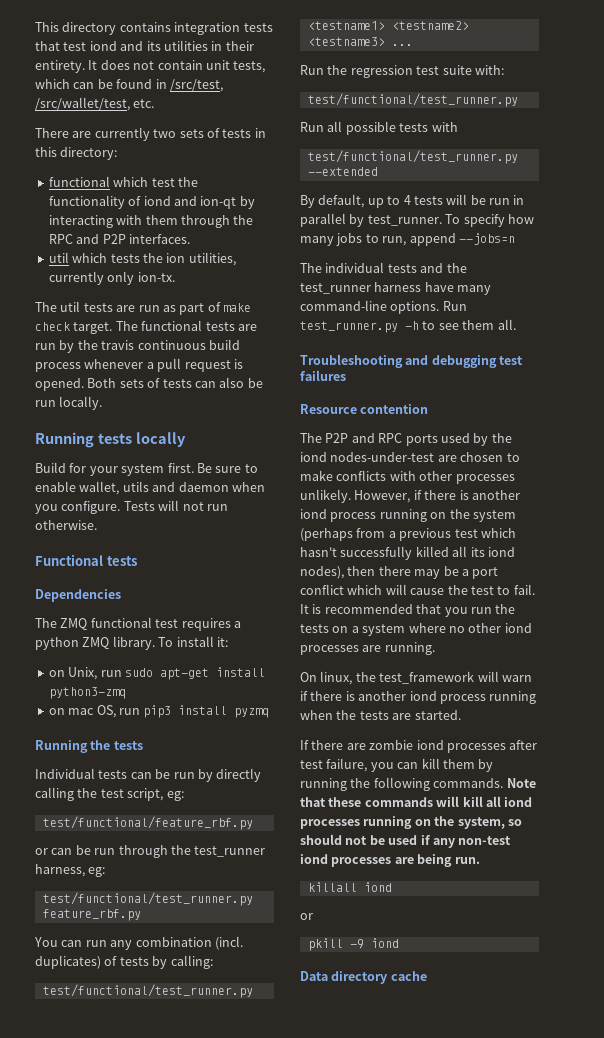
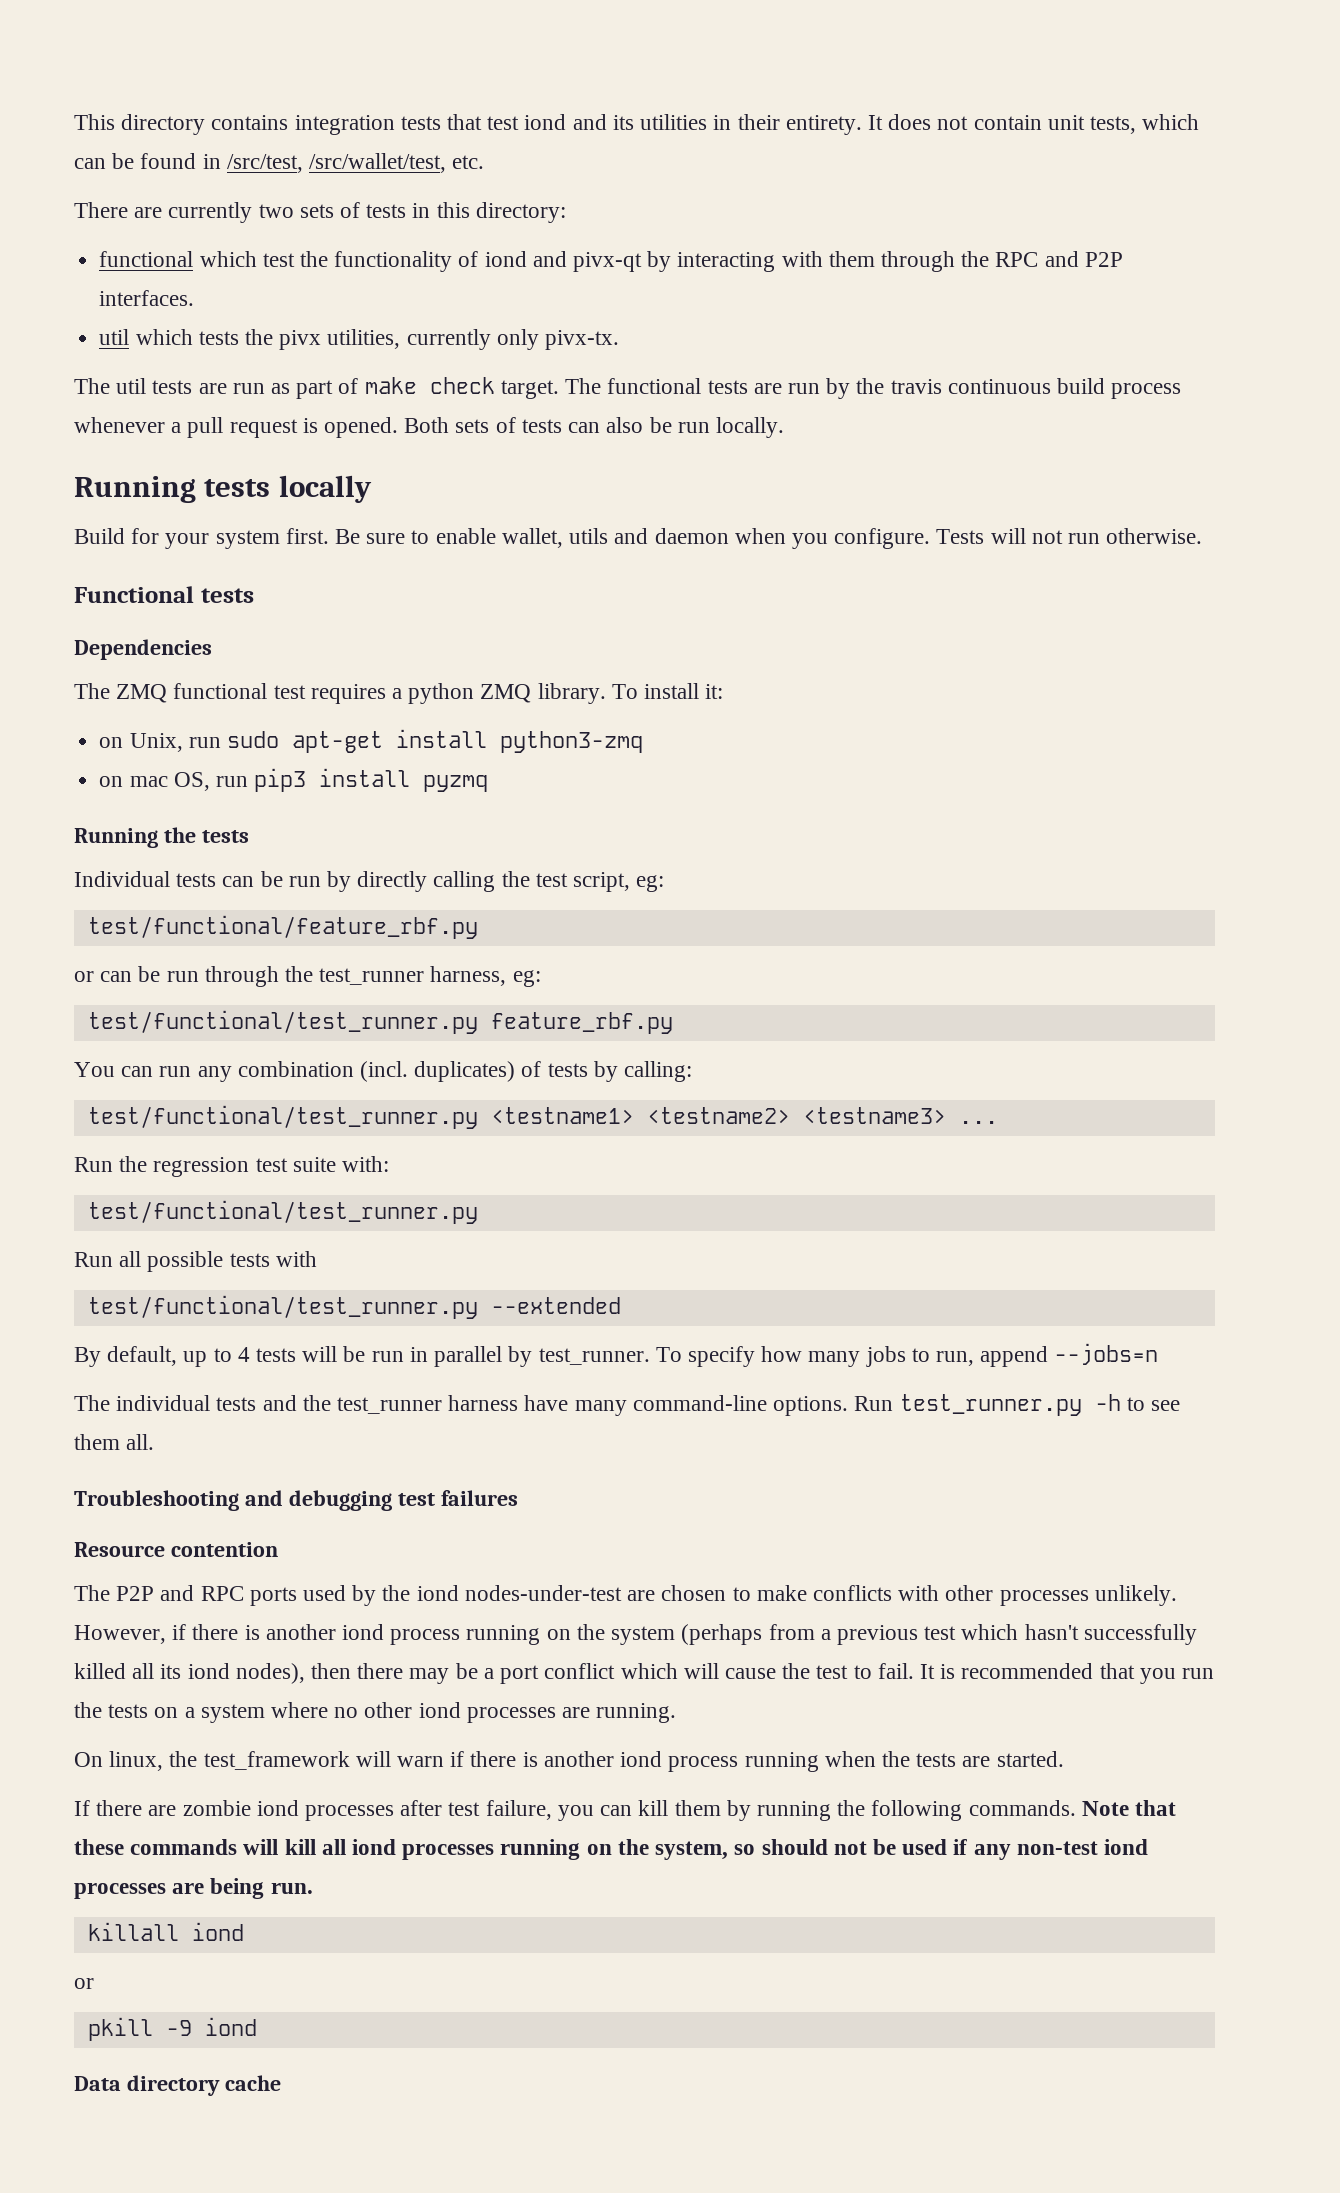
[200,196,237,209] ion-qt -> [572,252,642,272] pivx-qt
[166,253,186,263] ion -> [279,330,322,350] pivx
[137,272,175,282] ion-tx. -> [544,330,619,350] pivx-tx.

